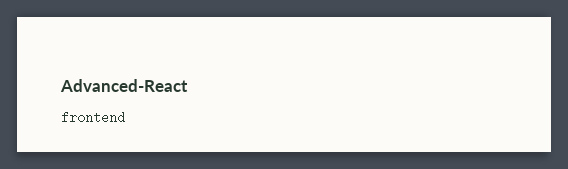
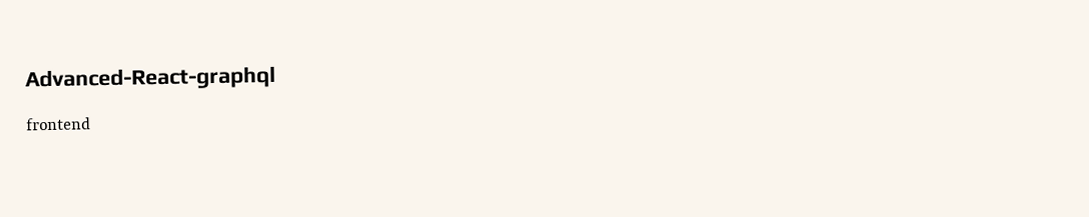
[60,79,188,92] Advanced-React -> [25,65,276,92] Advanced-React-graphql

